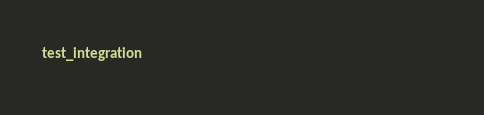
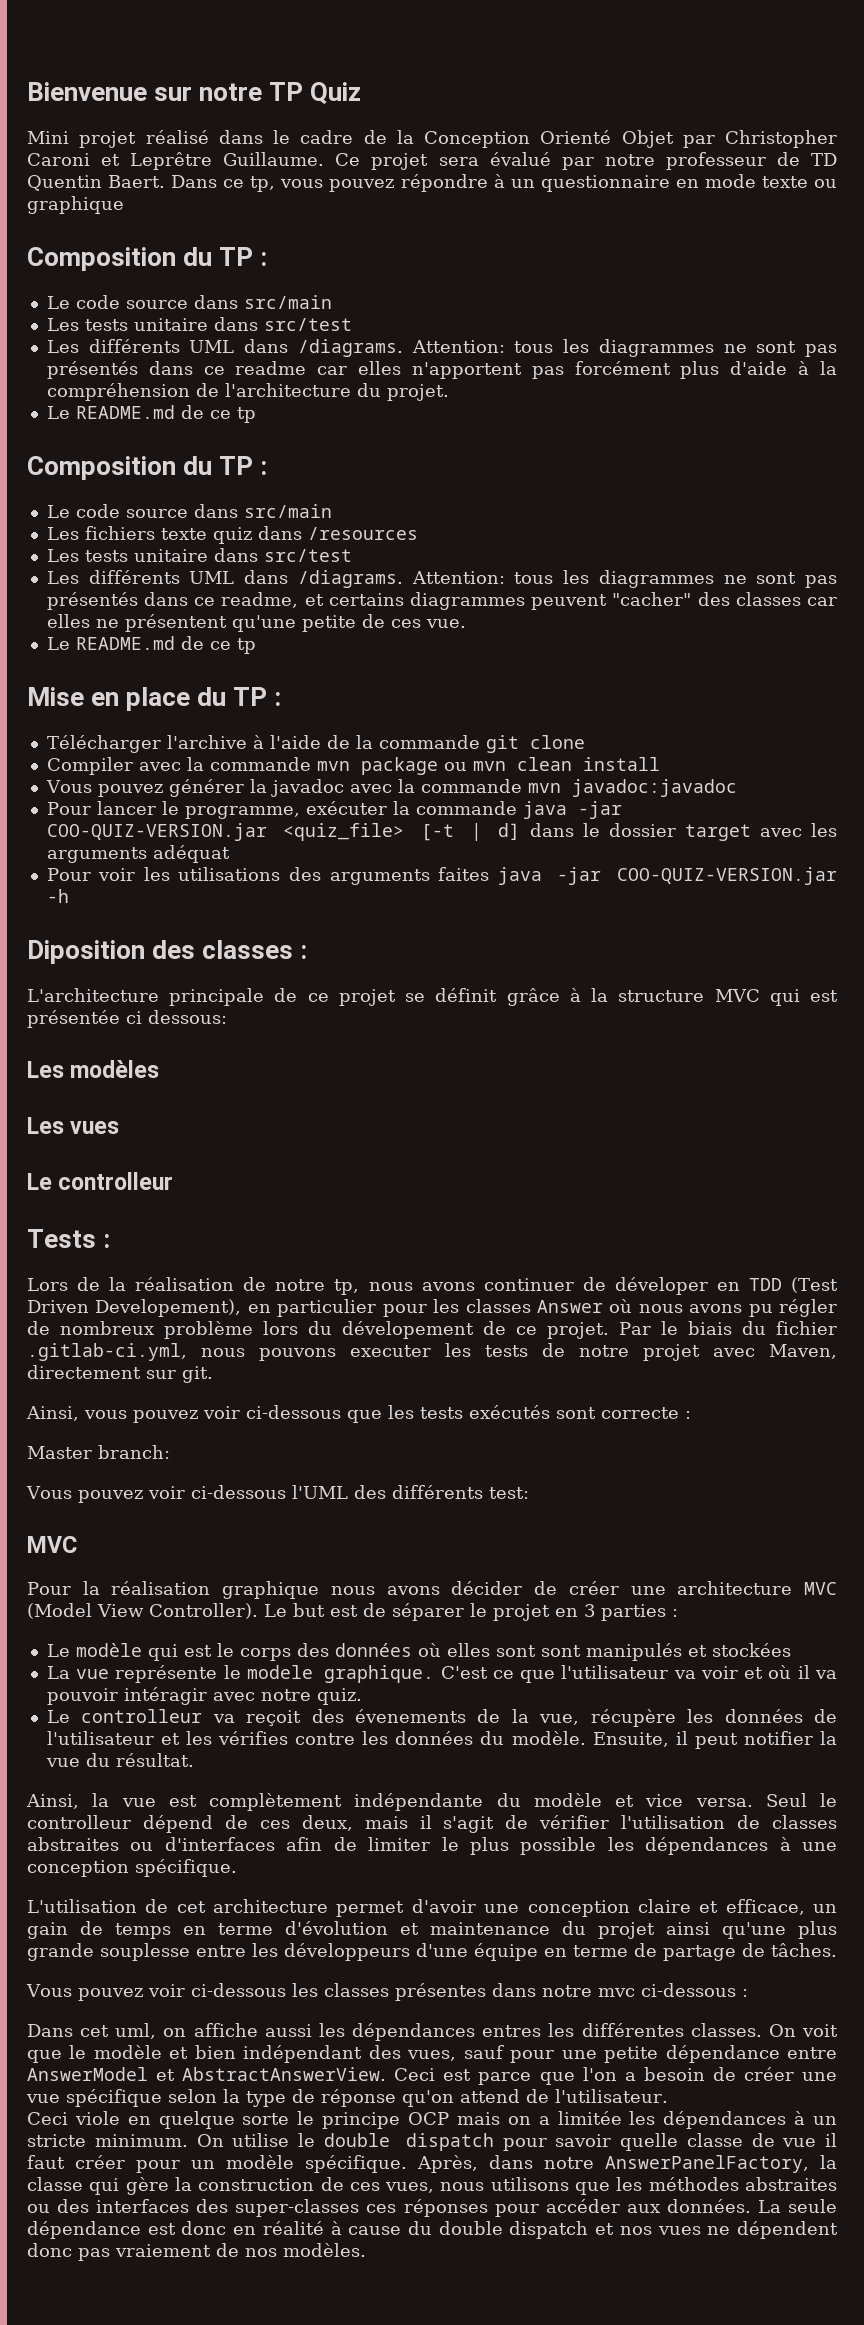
[42,47,142,61] test_integration -> [27,82,362,105] [27,130,837,148] [27,152,838,170] [27,174,837,192] [27,196,124,214] [27,247,268,271] [46,295,332,309] [46,317,352,331] [46,339,837,357] [46,361,838,379] [46,383,449,401] [46,405,256,423] [27,456,268,480] [46,504,332,518] [46,526,418,544] [46,548,352,562] [46,570,837,588] [46,592,838,610] [46,614,466,632] [46,636,256,654] [27,687,282,711] [46,735,585,753] [46,757,660,775] [45,779,737,797] [46,801,622,819] [46,823,838,841] [46,845,230,863] [46,867,837,885] [46,889,69,903] [27,940,308,964] [27,988,839,1006] [27,1010,227,1028] [27,1060,160,1078] [27,1117,120,1134] [27,1172,174,1190] [27,1229,111,1248] [27,1277,839,1295] [27,1299,837,1317] [27,1321,837,1339] [27,1343,837,1361] [27,1365,213,1383] [26,1405,691,1423] [27,1445,170,1459] [26,1485,529,1503] [27,1536,77,1553] [27,1581,837,1599] [27,1603,678,1621] [46,1643,791,1661] [46,1665,838,1683] [46,1687,362,1705] [46,1709,838,1727] [46,1731,838,1749] [45,1753,194,1767] [26,1793,837,1811] [27,1815,837,1833] [27,1837,837,1855] [27,1859,237,1877] [27,1899,838,1917] [27,1921,837,1939] [27,1943,837,1961] [26,1983,748,2001] [27,2023,839,2041] [27,2045,837,2063] [27,2067,838,2085] [26,2089,668,2107] [27,2111,838,2129] [27,2133,837,2151] [27,2155,837,2173] [27,2177,837,2195] [27,2199,838,2217] [27,2221,838,2239] [27,2243,366,2261] Bienvenue sur notre TP Quiz // Mini projet réalisé dans le cadre de la Conception Orienté Objet par Christopher Caroni et Leprêtre Guillaume. Ce projet sera évalué par notre professeur de TD Quentin Baert. Dans ce tp, vous pouvez répondre à un questionnaire en mode texte ou graphique // Composition du TP : // Le code source dans src/main // Les tests unitaire dans src/test // Les différents UML dans /diagrams. Attention: tous les diagrammes ne sont pas présentés dans ce readme car elles n'apportent pas forcément plus d'aide à la compréhension de l'architecture du projet. // Le README.md de ce tp // Composition du TP : // Le code source dans src/main // Les fichiers texte quiz dans /resources // Les tests unitaire dans src/test // Les différents UML dans /diagrams. Attention: tous les diagrammes ne sont pas présentés dans ce readme, et certains diagrammes peuvent "cacher" des classes car elles ne présentent qu'une petite de ces vue. // Le README.md de ce tp // Mise en place du TP : // Télécharger l'archive à l'aide de la commande git clone // Compiler avec la commande mvn package ou mvn clean install // Vous pouvez générer la javadoc avec la commande mvn javadoc:javadoc // Pour lancer le programme, exécuter la commande java -jar COO-QUIZ-VERSION.jar <quiz_file> [-t | d] dans le dossier target avec les arguments adéquat // Pour voir les utilisations des arguments faites java -jar COO-QUIZ-VERSION.jar -h // Diposition des classes : // L'architecture principale de ce projet se définit grâce à la structure MVC qui est présentée ci dessous: // Les modèles // Les vues // Le controlleur // Tests : // Lors de la réalisation de notre tp, nous avons continuer de déveloper en TDD (Test Driven Developement), en particulier pour les classes Answer où nous avons pu régler de nombreux problème lors du dévelopement de ce projet. Par le biais du fichier .gitlab-ci.yml, nous pouvons executer les tests de notre projet avec Maven, directement sur git. // Ainsi, vous pouvez voir ci-dessous que les tests exécutés sont correcte : // Master branch: // Vous pouvez voir ci-dessous l'UML des différents test: // MVC // Pour la réalisation graphique nous avons décider de créer une architecture MVC (Model View Controller). Le but est de séparer le projet en 3 parties : // Le modèle qui est le corps des données où elles sont sont manipulés et stockées // La vue représente le modele graphique. C'est ce que l'utilisateur va voir et où il va pouvoir intéragir avec notre quiz. // Le controlleur va reçoit des évenements de la vue, récupère les données de l'utilisateur et les vérifies contre les données du modèle. Ensuite, il peut notifier la vue du résultat. // Ainsi, la vue est complètement indépendante du modèle et vice versa. Seul le controlleur dépend de ces deux, mais il s'agit de vérifier l'utilisation de classes abstraites ou d'interfaces afin de limiter le plus possible les dépendances à une conception spécifique. // L'utilisation de cet architecture permet d'avoir une conception claire et efficace, un gain de temps en terme d'évolution et maintenance du projet ainsi qu'une plus grande souplesse entre les développeurs d'une équipe en terme de partage de tâches. // Vous pouvez voir ci-dessous les classes présentes dans notre mvc ci-dessous : // Dans cet uml, on affiche aussi les dépendances entres les différentes classes. On voit que le modèle et bien indépendant des vues, sauf pour une petite dépendance entre AnswerModel et AbstractAnswerView. Ceci est parce que l'on a besoin de créer une vue spécifique selon la type de réponse qu'on attend de l'utilisateur. // Ceci viole en quelque sorte le principe OCP mais on a limitée les dépendances à un stricte minimum. On utilise le double dispatch pour savoir quelle classe de vue il faut créer pour un modèle spécifique. Après, dans notre AnswerPanelFactory, la classe qui gère la construction de ces vues, nous utilisons que les méthodes abstraites ou des interfaces des super-classes ces réponses pour accéder aux données. La seule dépendance est donc en réalité à cause du double dispatch et nos vues ne dépendent donc pas vraiement de nos modèles.

